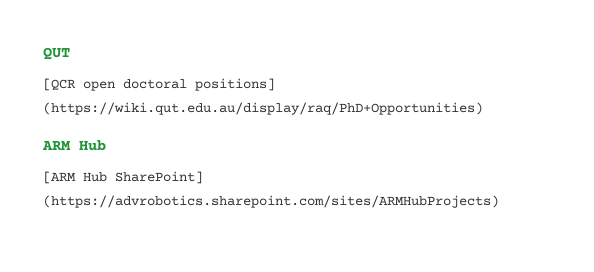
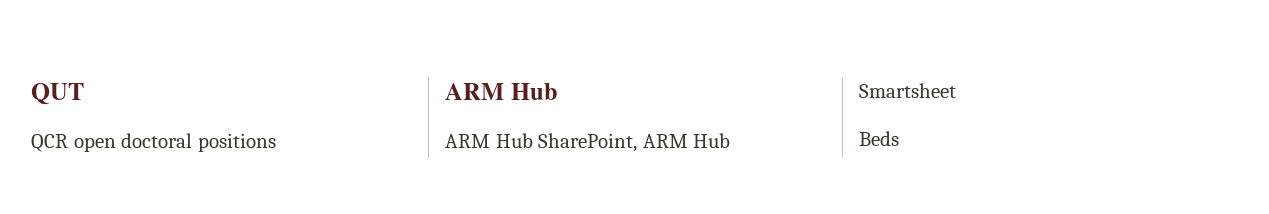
[43,78,76,91] [QCR -> [31,134,68,152] QCR
[195,78,275,91] [43,102,483,115] positions] (https://wiki.qut.edu.au/display/raq/PhD+Opportunities) -> [197,133,276,152] positions
[43,171,203,184] [43,195,499,208] [ARM Hub SharePoint] (https://advrobotics.sharepoint.com/sites/ARMHubProjects) -> [445,133,731,152] [859,83,956,98] [859,131,899,146] ARM Hub SharePoint, ARM Hub Smartsheet // Beds

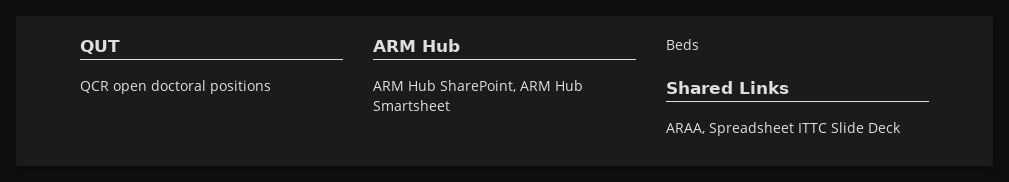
(899, 138) none -> [666,81,789,94] [666,122,901,136] // Shared Links // ARAA, Spreadsheet ITTC Slide Deck

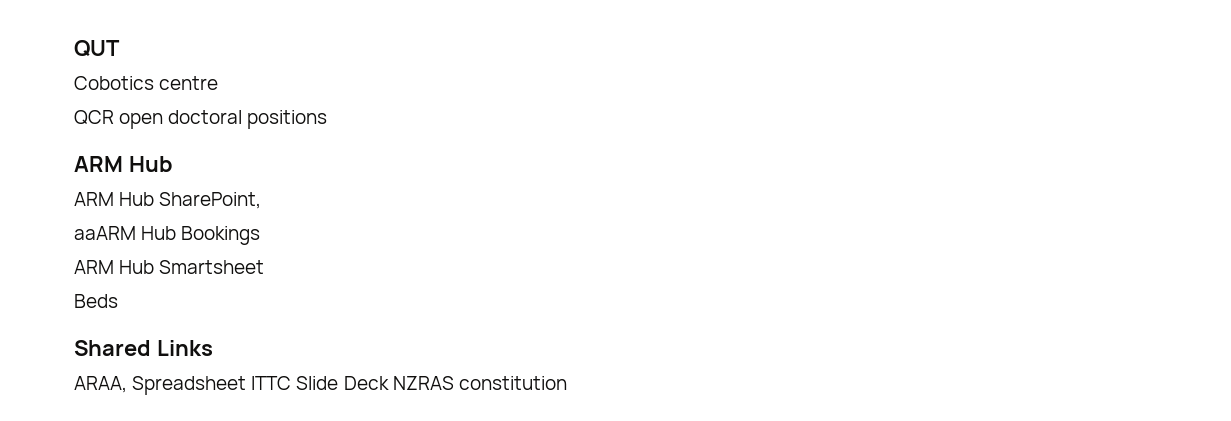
(120, 47) none -> [74,76,219,90] // Cobotics centre
(516, 86) none -> [74,226,261,245] // aaARM Hub Bookings //
(901, 127) none -> [392,376,567,390] NZRAS constitution

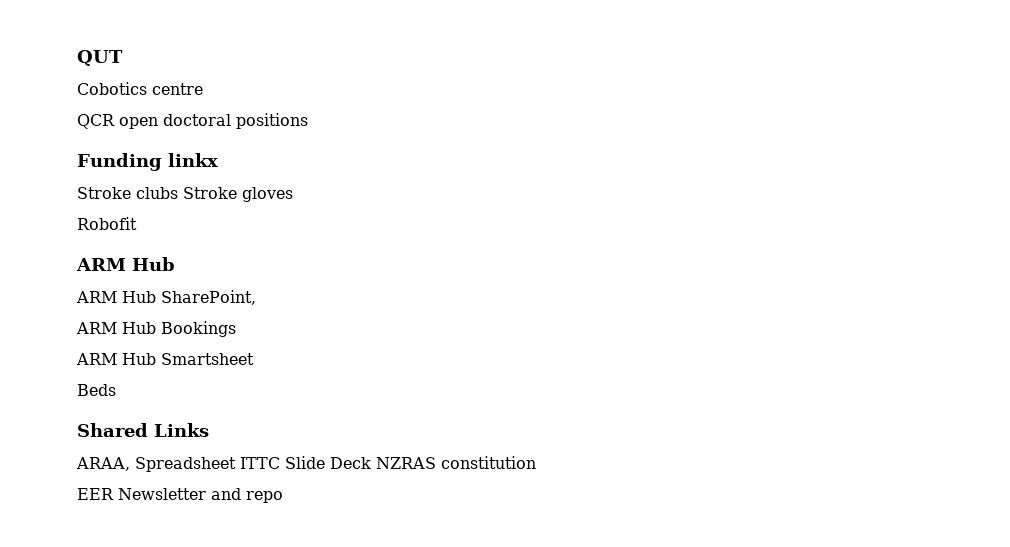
(328, 119) none -> [77,153,218,171] [77,187,293,202] [77,217,137,230] // Funding linkx // Stroke clubs Stroke gloves // Robofit
[74,226,136,240] aaARM -> [76,322,117,334] ARM
(567, 383) none -> [77,488,283,503] // EER Newsletter and repo

